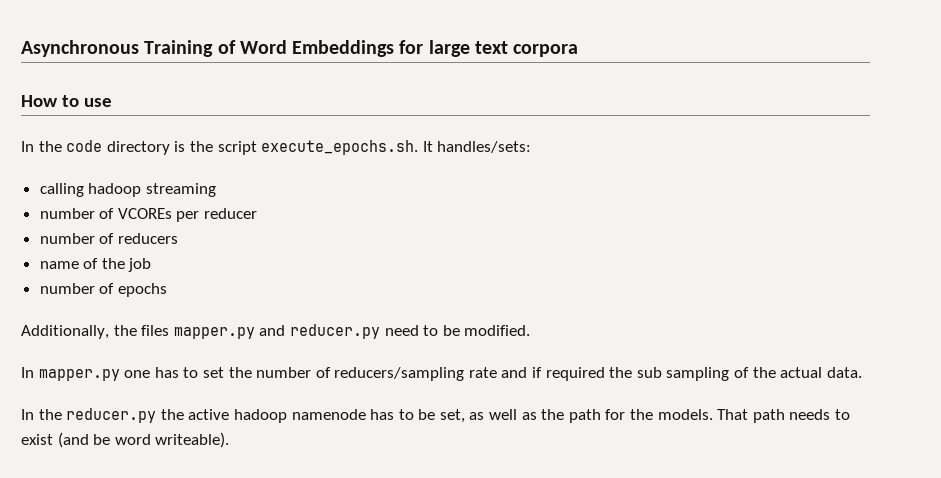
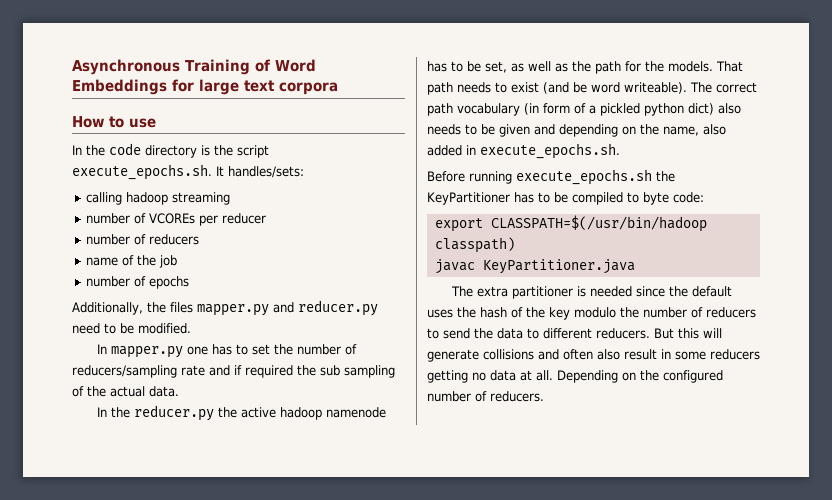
(230, 440) none -> [690,82,757,93] [427,103,741,116] [427,124,726,137] [427,143,620,159] [427,169,675,185] [427,192,704,205] [434,215,707,232] [434,237,515,253] [434,259,635,274] [451,286,733,299] [427,307,756,320] [427,328,722,339] [427,349,760,362] [427,370,723,383] [427,391,544,402] The correct path vocabulary (in form of a pickled python dict) also needs to be given and depending on the name, also added in execute_epochs.sh. // Before running execute_epochs.sh the KeyPartitioner has to be compiled to byte code: // export CLASSPATH=$(/usr/bin/hadoop classpath) // javac KeyPartitioner.java // The extra partitioner is needed since the default uses the hash of the key modulo the number of reducers to send the data to different reducers. But this will generate collisions and often also result in some reducers getting no data at all. Depending on the configured number of reducers.

